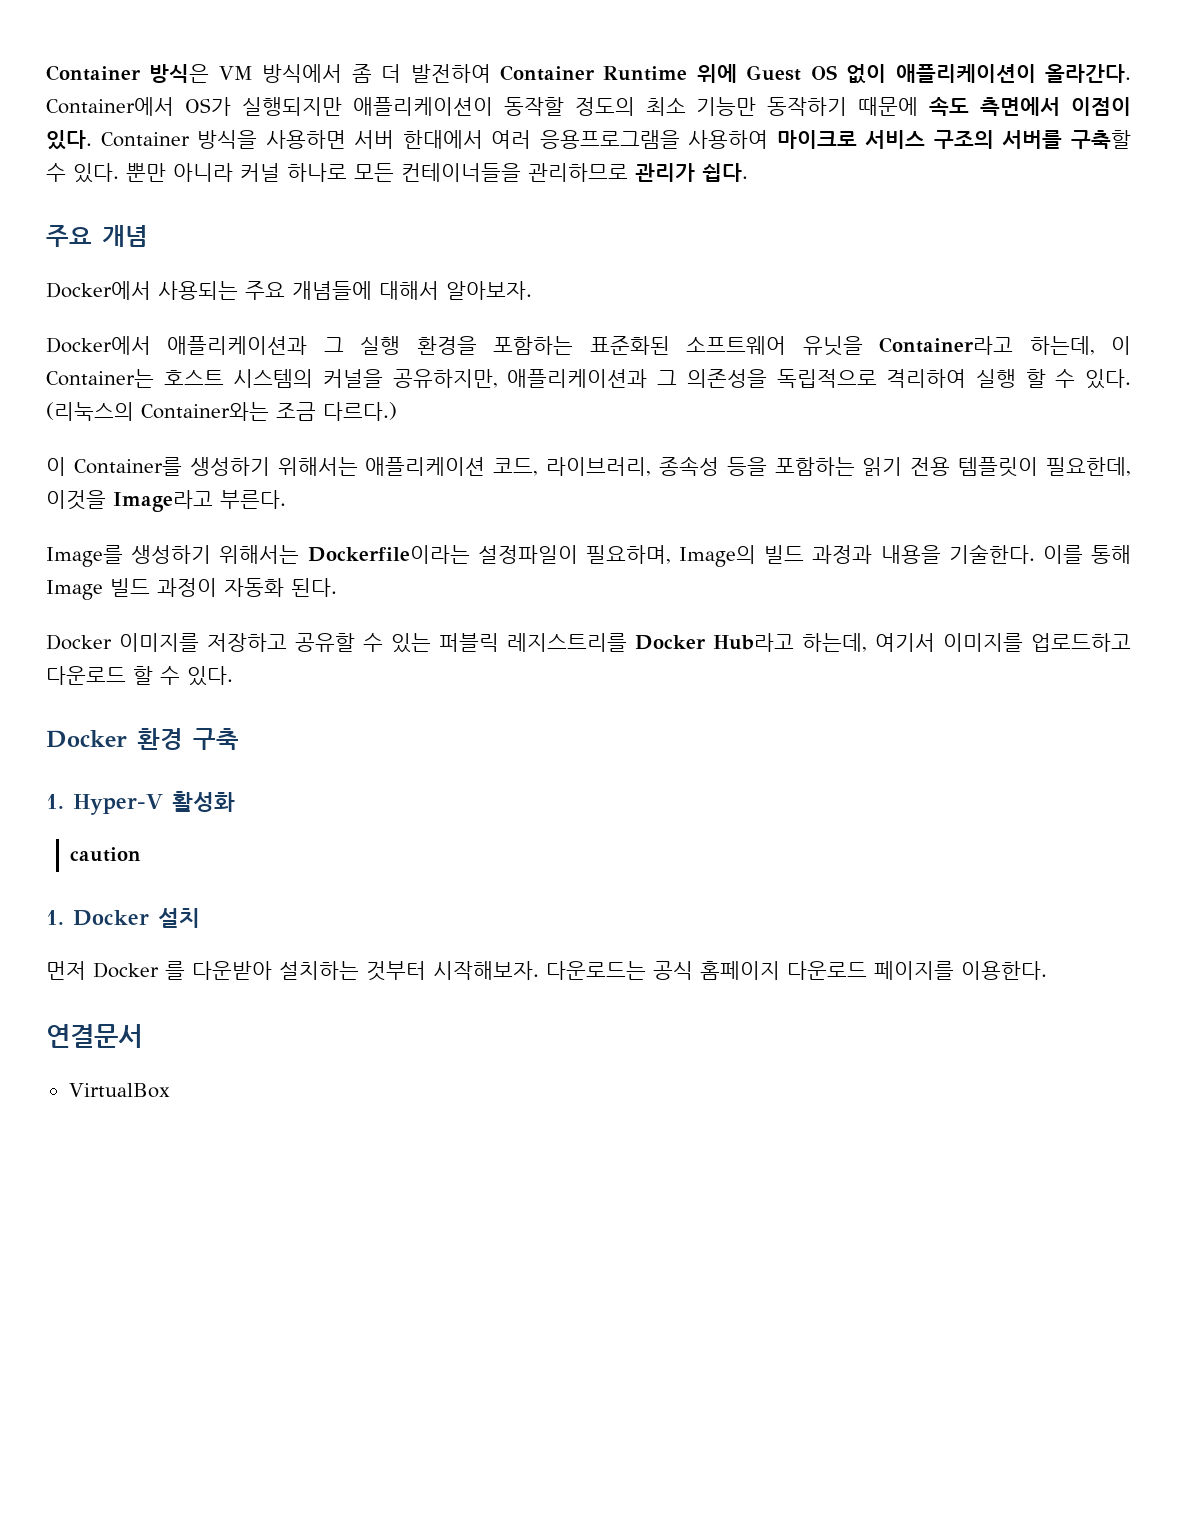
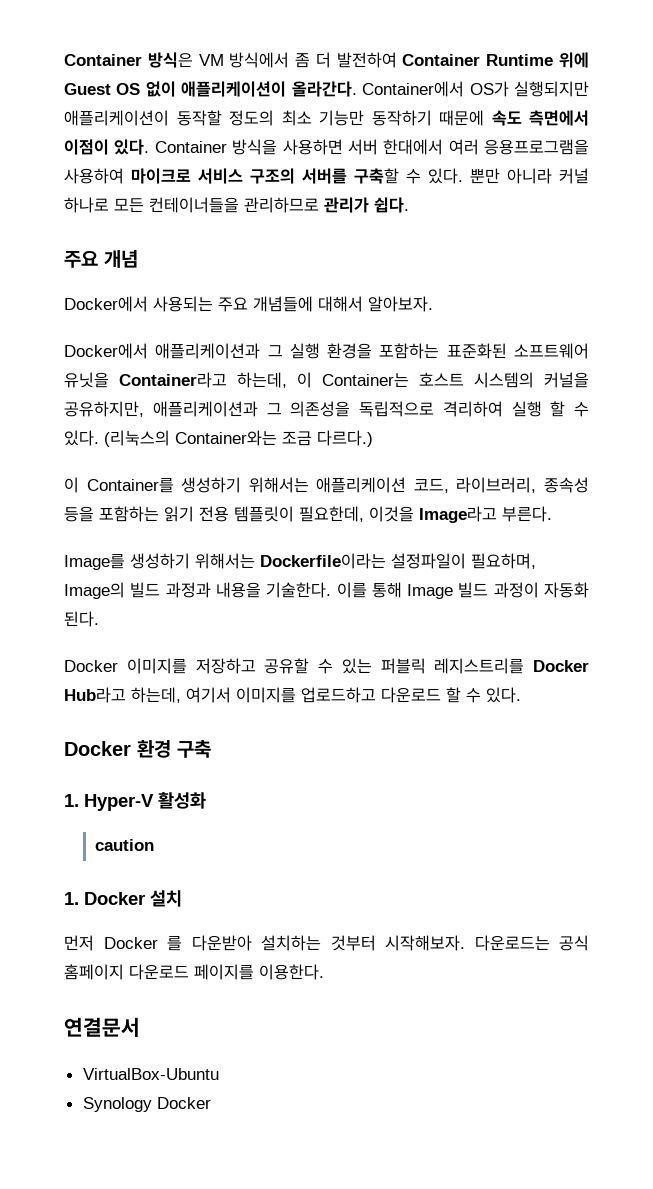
[68,1083,170,1098] VirtualBox -> [82,1068,219,1080] [82,1097,211,1112] VirtualBox-Ubuntu // Synology Docker

